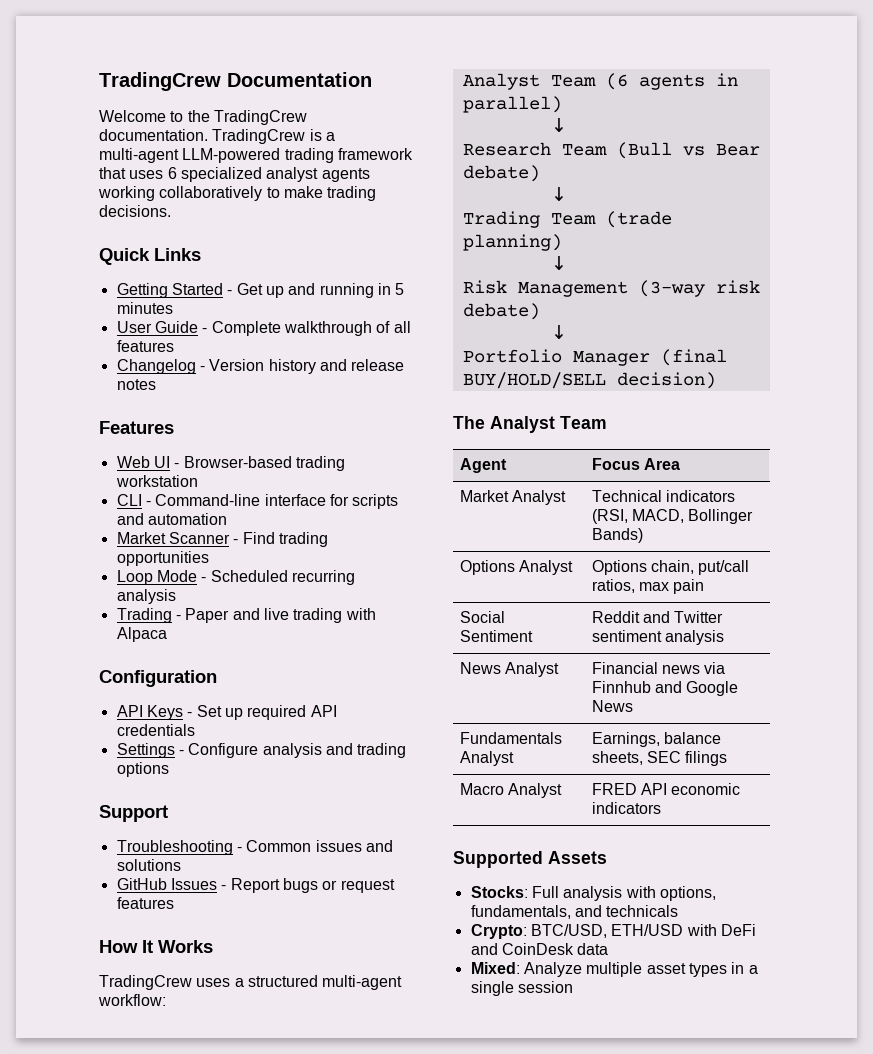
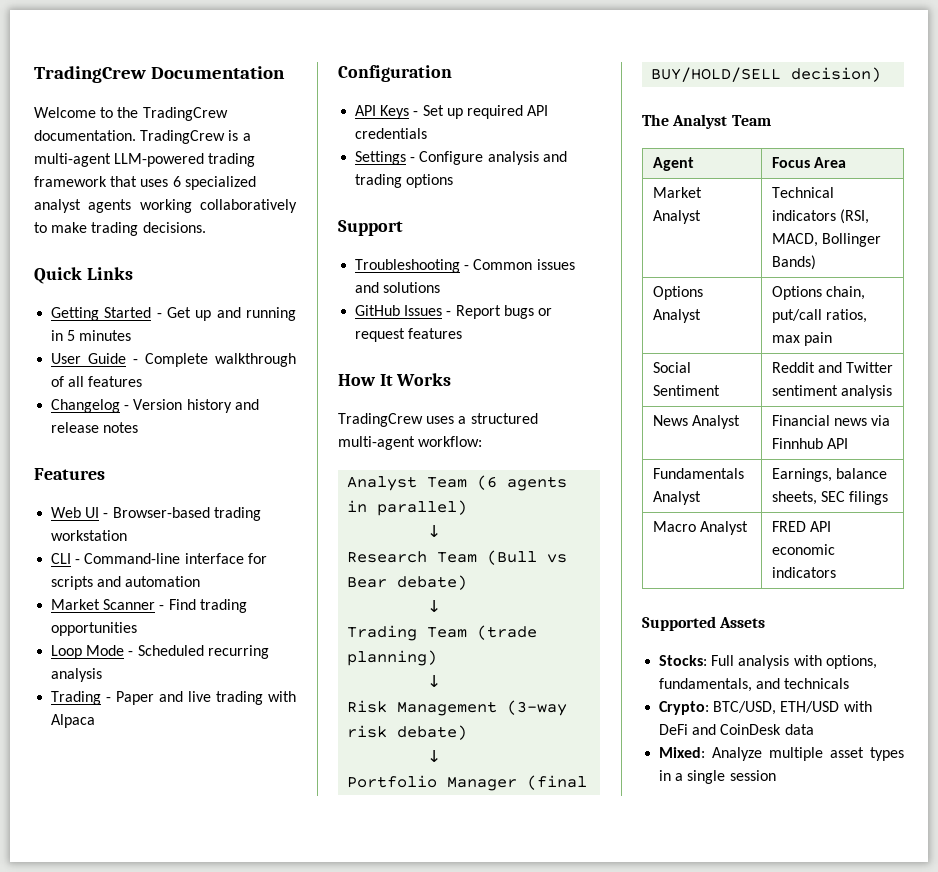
[655,681,739,696] [591,700,633,712] and Google News -> [826,438,848,449] API

